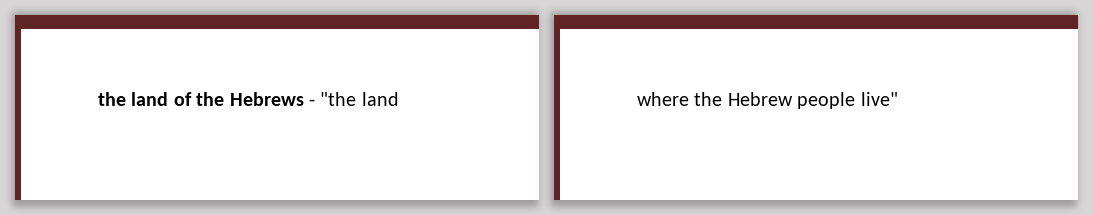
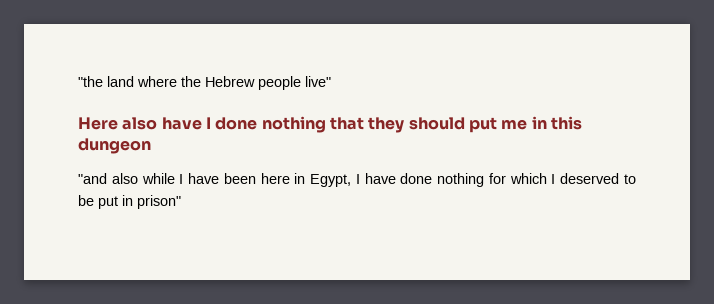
[98,92,315,106] the land of the Hebrews - -> (78, 81) none
(898, 99) none -> [78,116,582,133] [78,138,151,154] [78,173,636,187] [78,195,181,209] // Here also have I done nothing that they should put me in this dungeon // "and also while I have been here in Egypt, I have done nothing for which I deserved to be put in prison"

